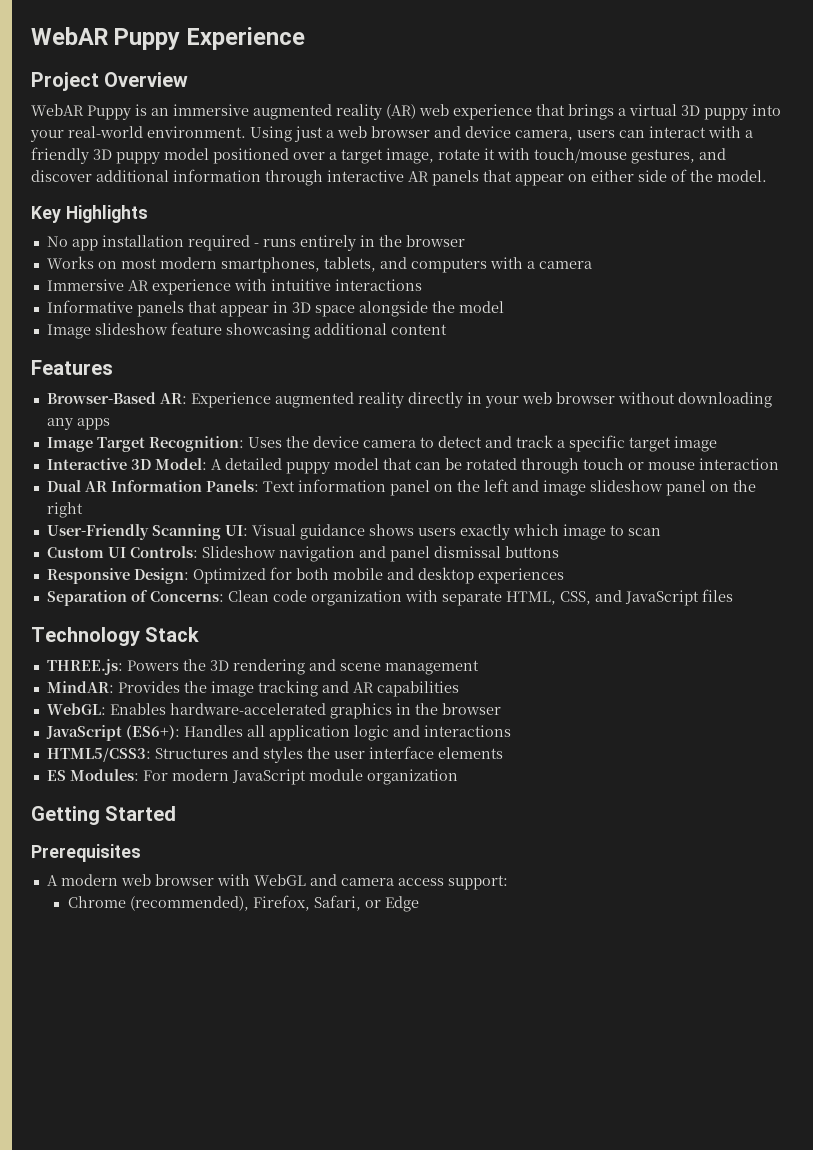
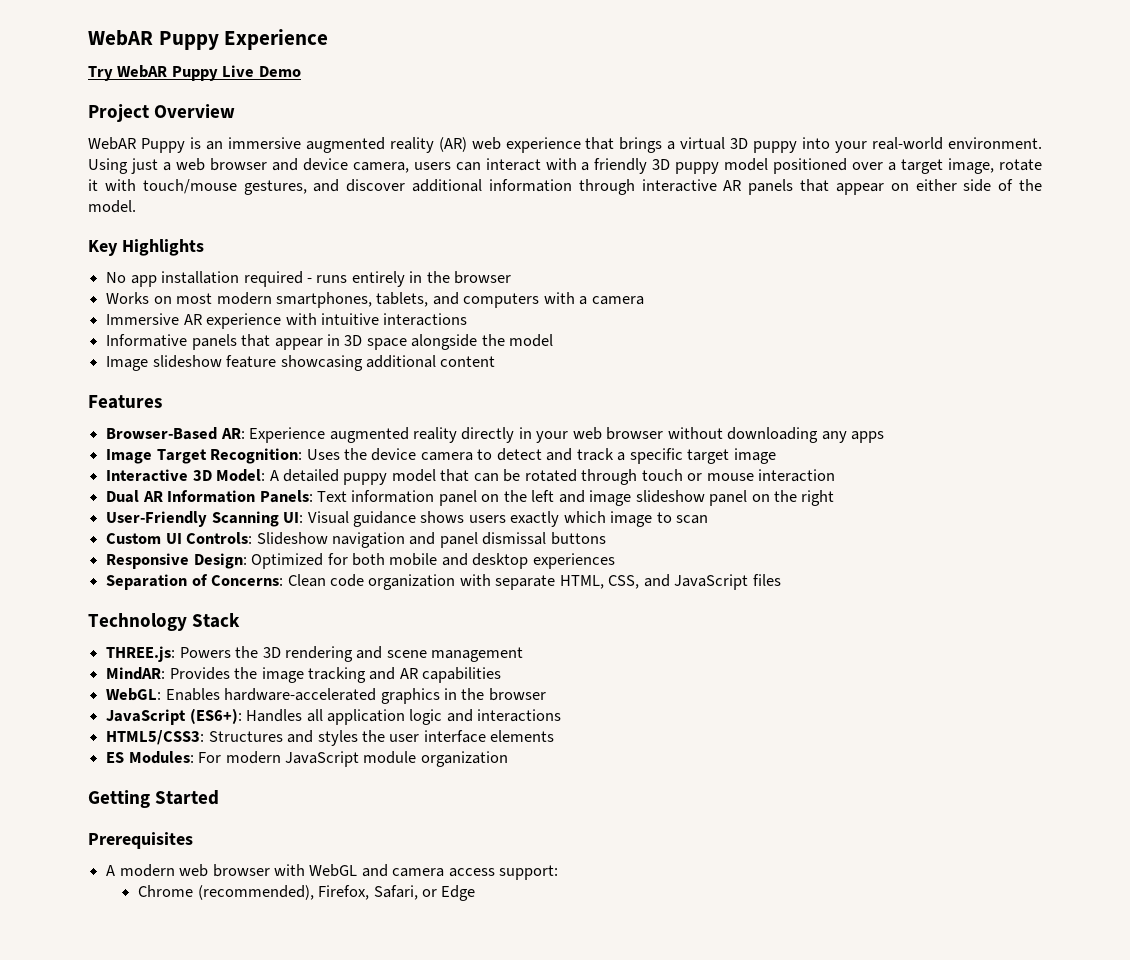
(305, 38) none -> [88,65,301,81] // Try WebAR Puppy Live Demo

